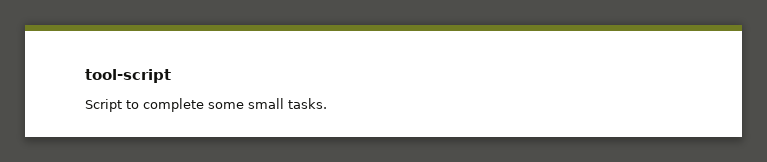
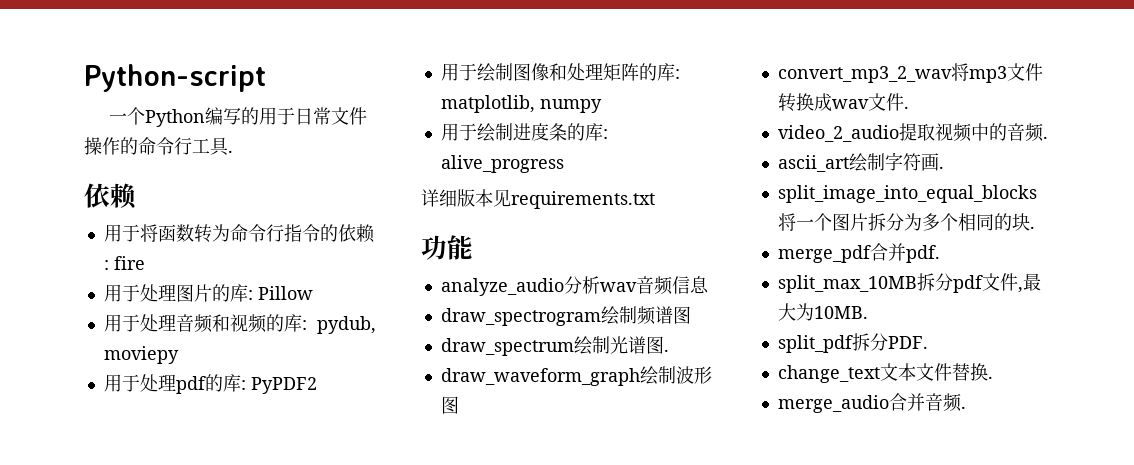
[85,69,171,83] [85,98,327,112] tool-script // Script to complete some small tasks. -> [84,64,266,92] [109,107,368,127] [84,137,233,156] [84,183,137,209] [103,224,375,243] [103,256,145,270] [103,284,313,302] [103,314,376,334] [103,346,179,364] [103,374,317,394] [440,63,680,82] [440,95,602,113] [440,123,608,142] [440,155,564,173] [421,189,655,209] [421,235,473,260] [440,276,709,296] [440,306,691,326] [440,336,669,356] [440,366,712,386] [440,396,459,414] [777,63,1043,83] [777,93,909,112] [777,123,1048,142] [777,152,944,172] [777,185,1037,203] [777,213,1035,231] [777,243,940,263] [777,273,1041,293] [777,303,868,321] [777,333,928,353] [777,363,993,383] [777,393,966,413] Python-script // 一个Python编写的用于日常文件操作的命令行工具. // 依赖 // 用于将函数转为命令行指令的依赖: fire // 用于处理图片的库: Pillow // 用于处理音频和视频的库: pydub, moviepy // 用于处理pdf的库: PyPDF2 // 用于绘制图像和处理矩阵的库: matplotlib, numpy // 用于绘制进度条的库: alive_progress // 详细版本见requirements.txt // 功能 // analyze_audio分析wav音频信息 // draw_spectrogram绘制频谱图 // draw_spectrum绘制光谱图. // draw_waveform_graph绘制波形图 // convert_mp3_2_wav将mp3文件转换成wav文件. // video_2_audio提取视频中的音频. // ascii_art绘制字符画. // split_image_into_equal_blocks将一个图片拆分为多个相同的块. // merge_pdf合并pdf. // split_max_10MB拆分pdf文件,最大为10MB. // split_pdf拆分PDF. // change_text文本文件替换. // merge_audio合并音频.

